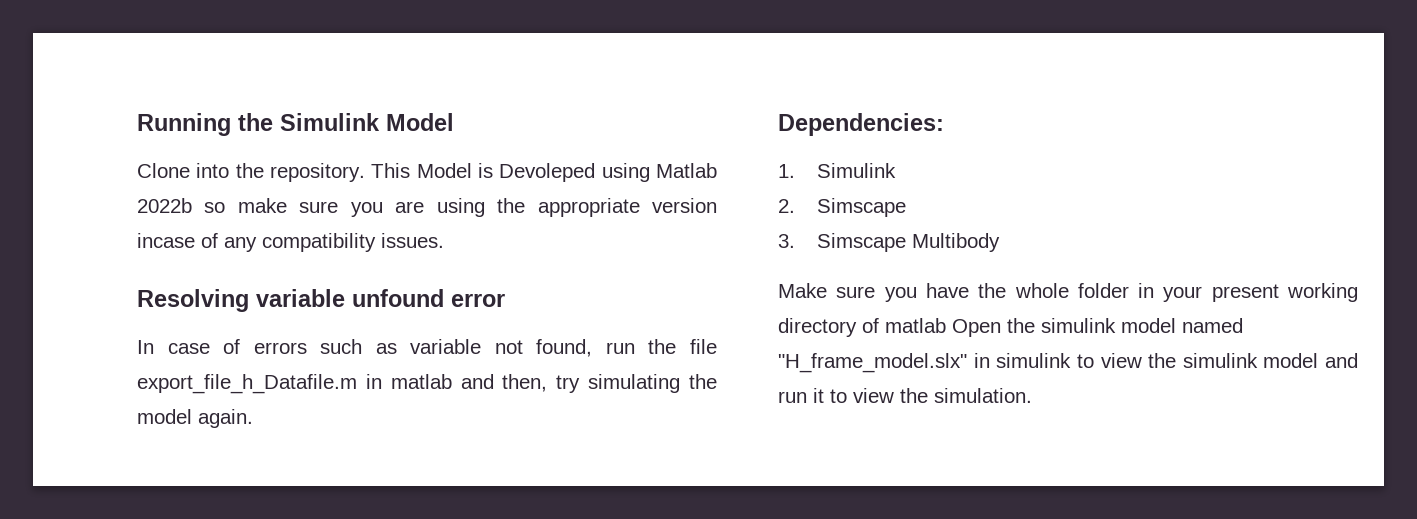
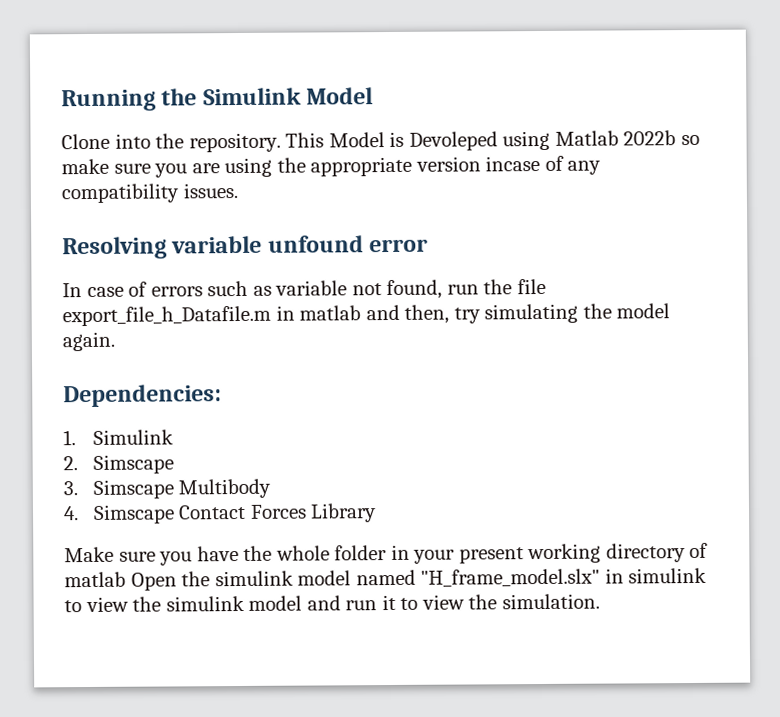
(1001, 242) none -> [63,503,378,524] // 4. Simscape Contact Forces Library

